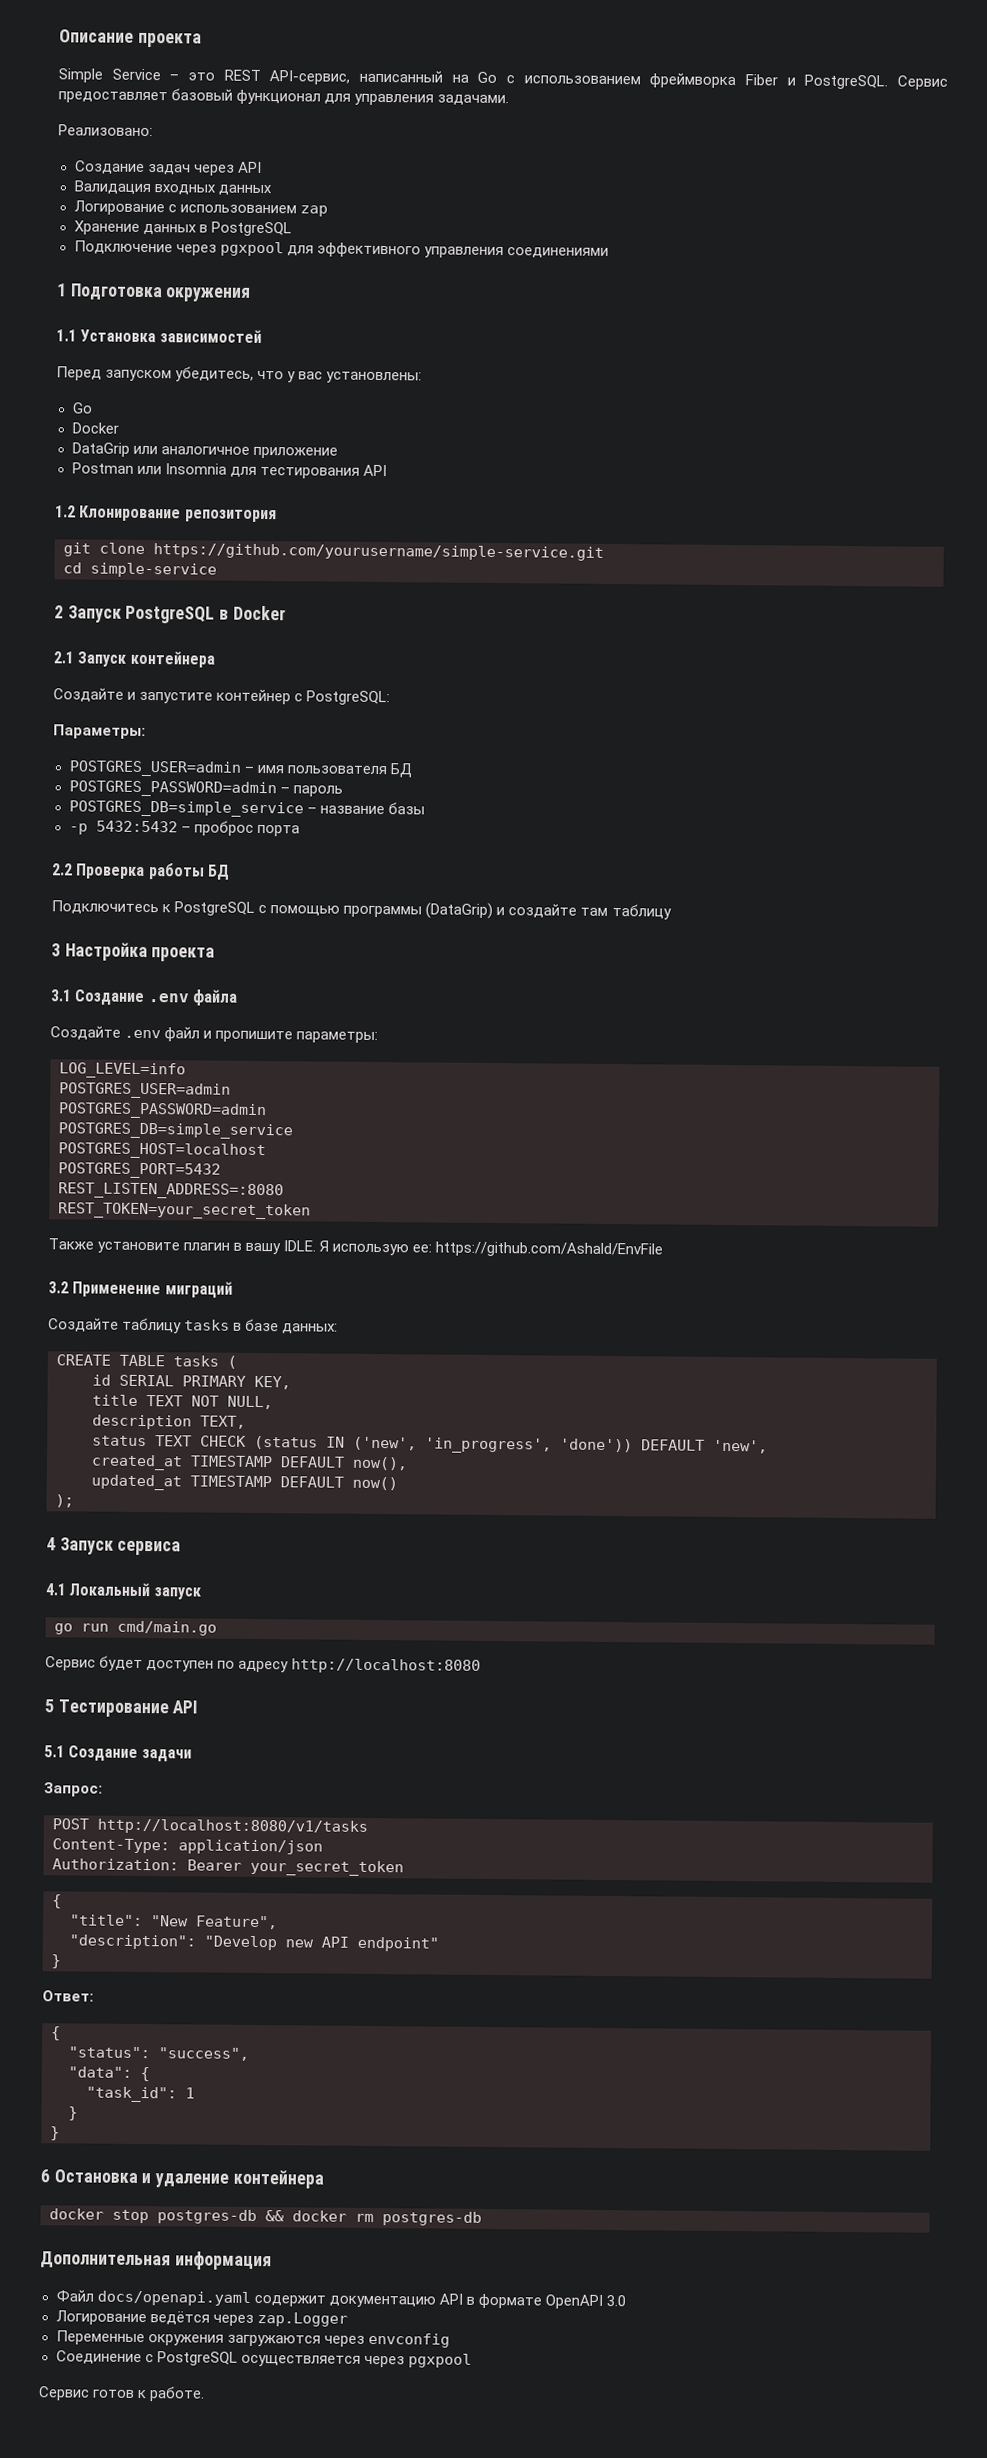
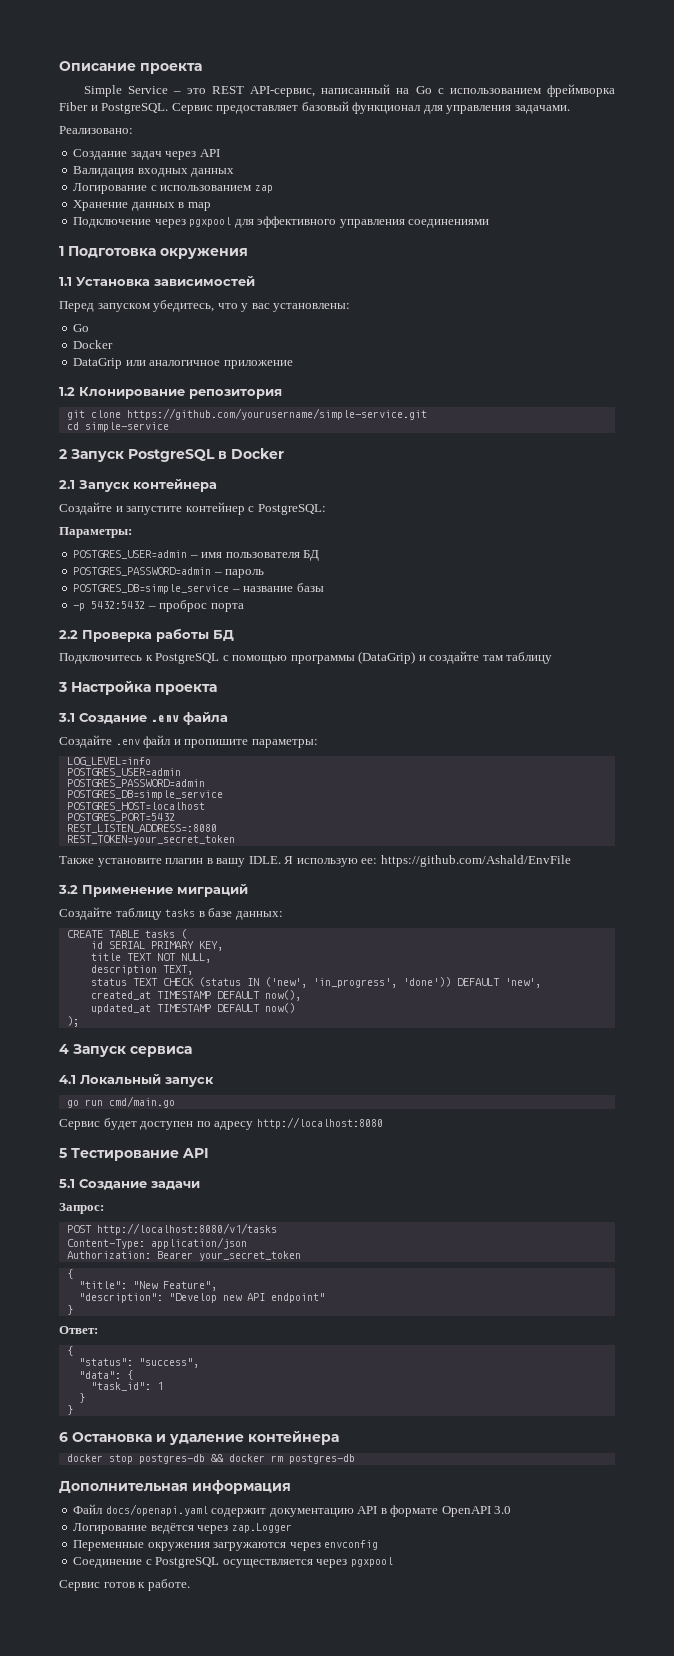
[210,221,292,237] PostgreSQL -> [187,202,211,211] map
[71,462,387,479] // Postman или Insomnia для тестирования API -> (293, 364) none

